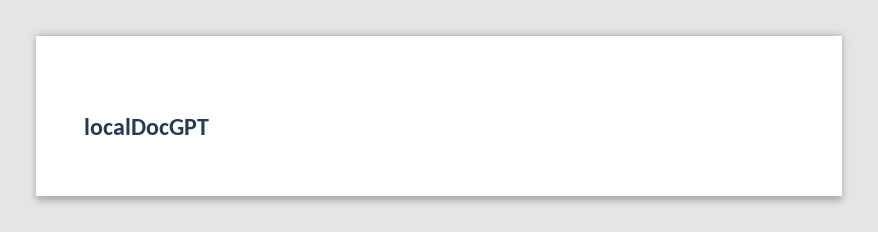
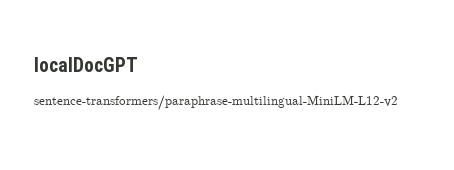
(209, 126) none -> [34,95,398,111] // sentence-transformers/paraphrase-multilingual-MiniLM-L12-v2

